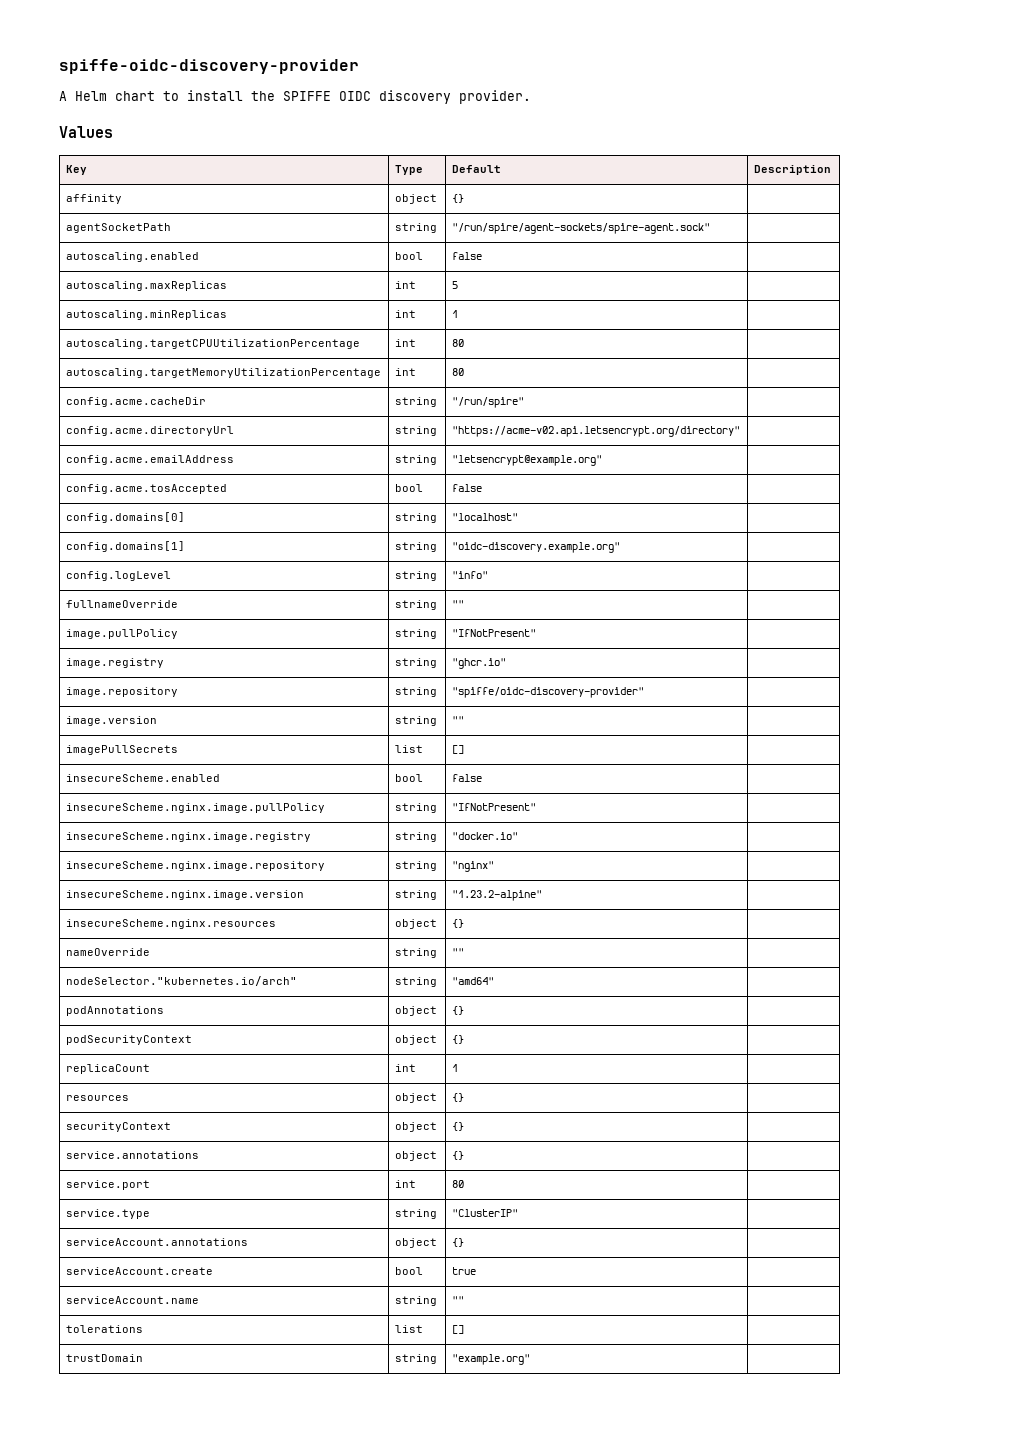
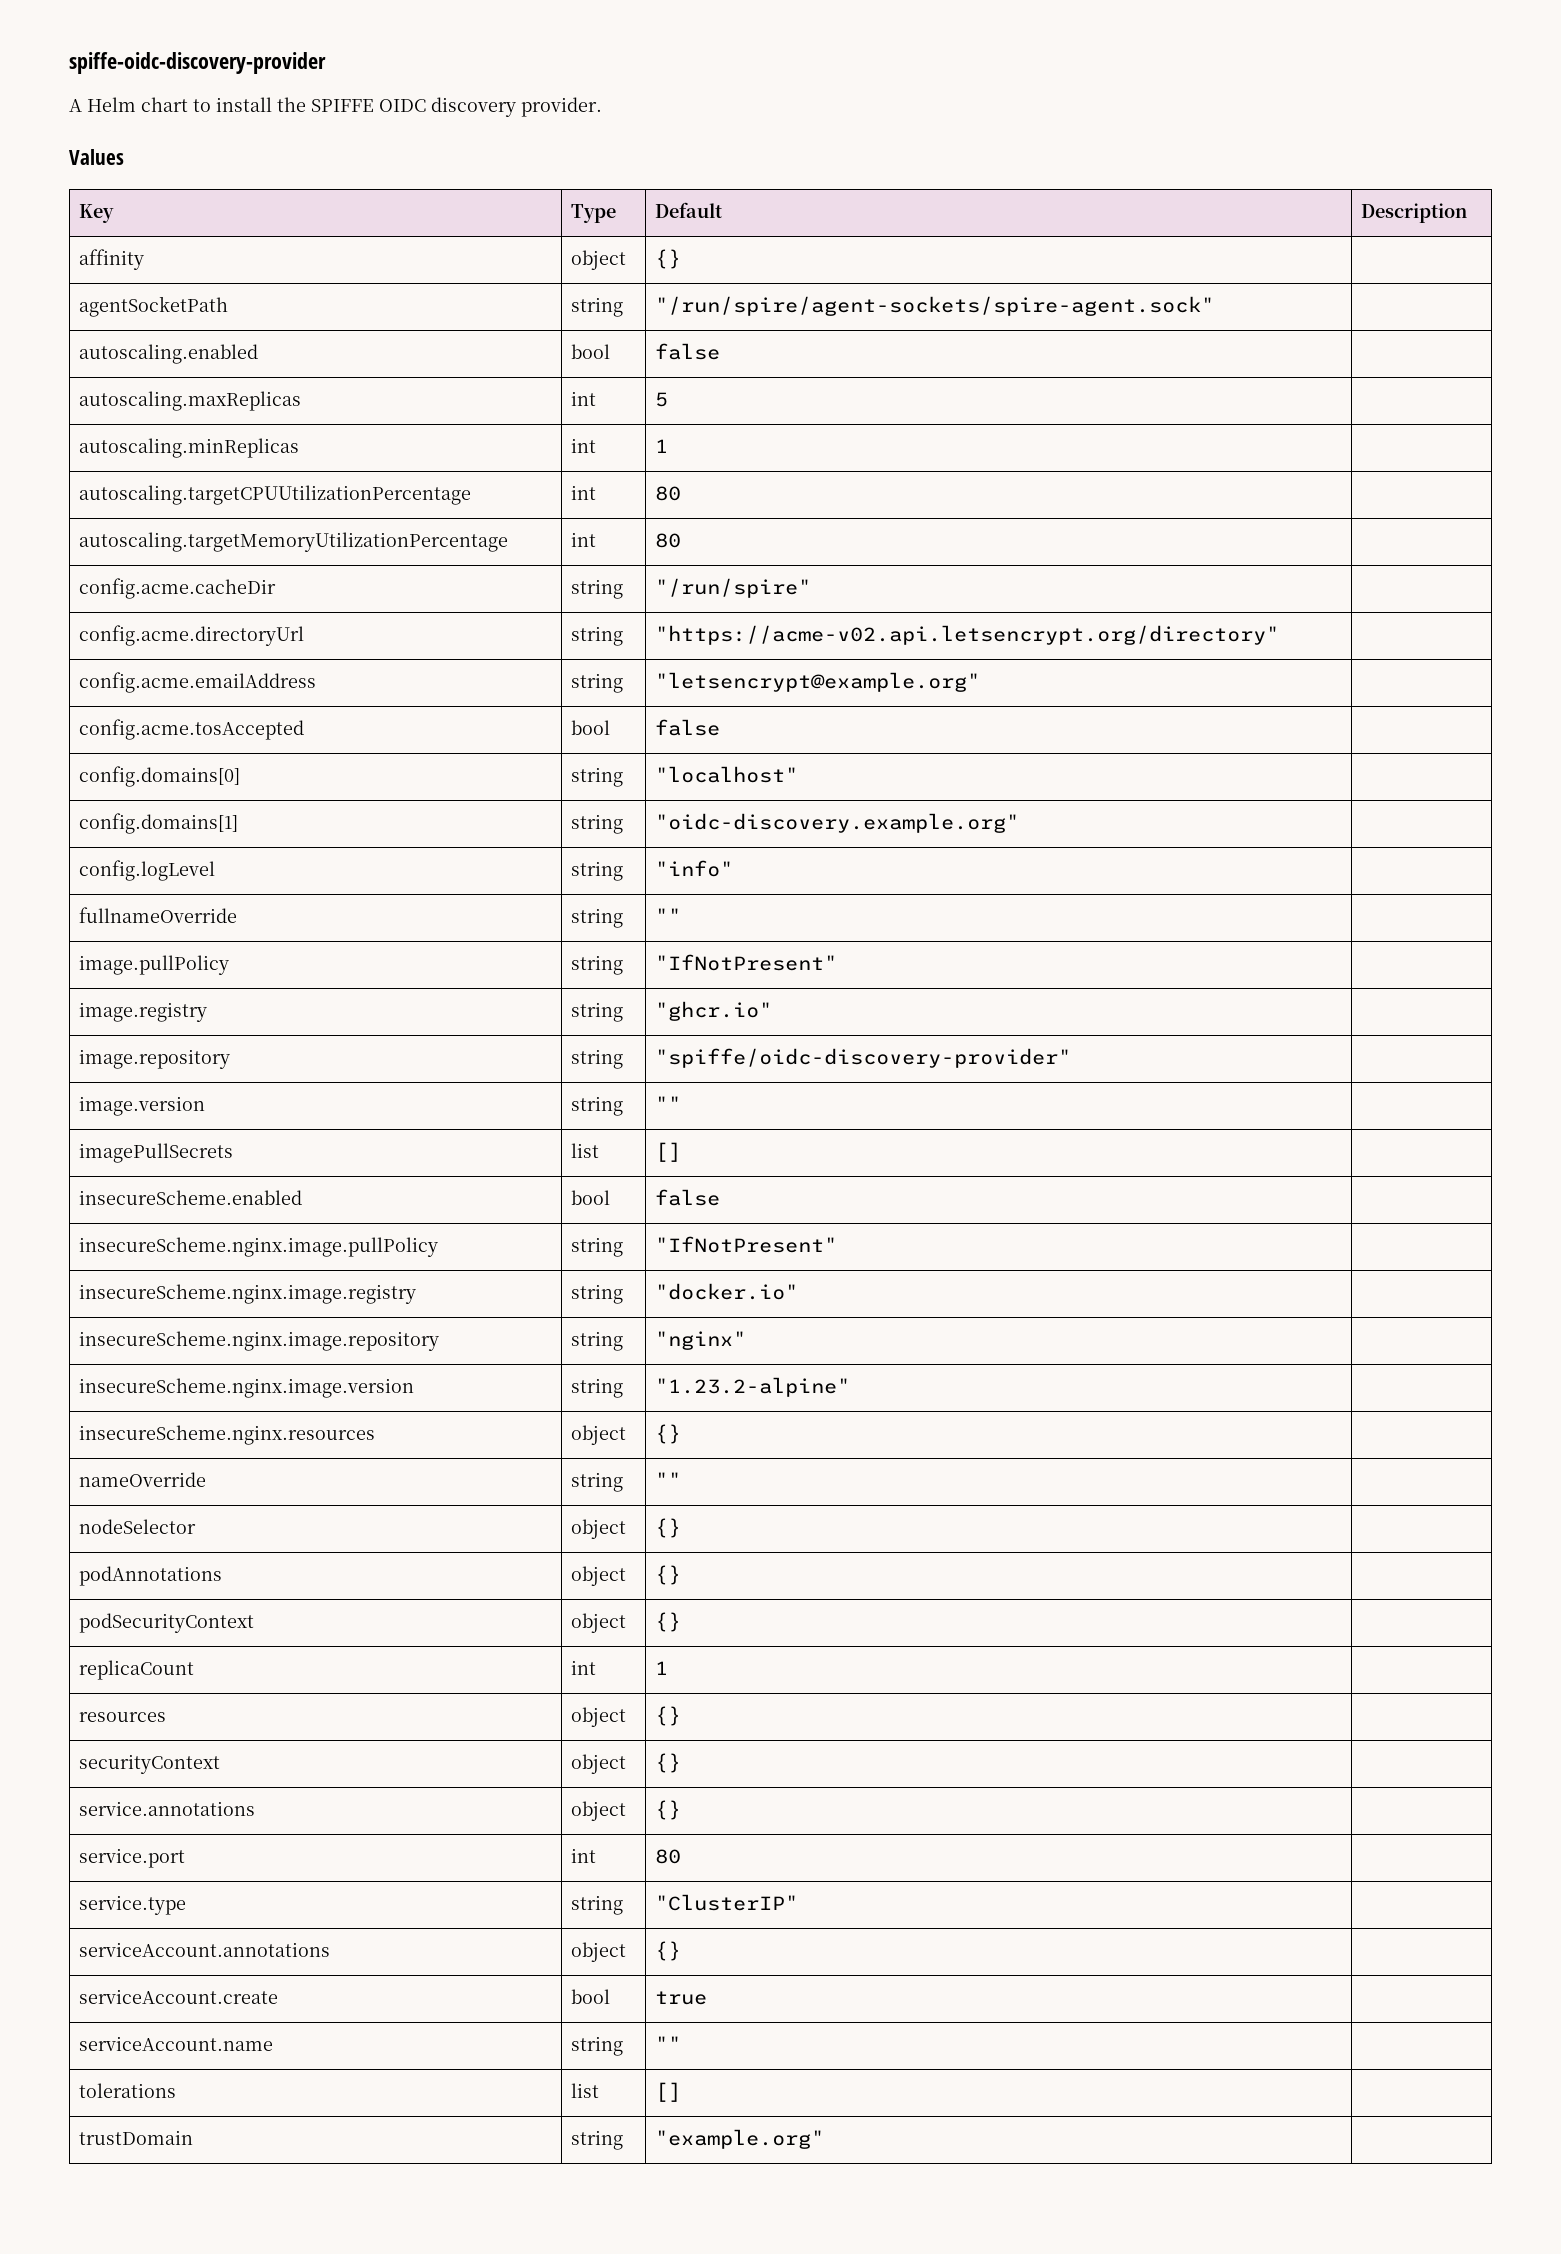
[65,976,297,986] [394,977,437,987] [451,977,494,985] nodeSelector."kubernetes.io/arch" | string | "amd64" -> [79,1519,197,1534] [571,1519,627,1539] [655,1518,682,1538] nodeSelector | object | {}

